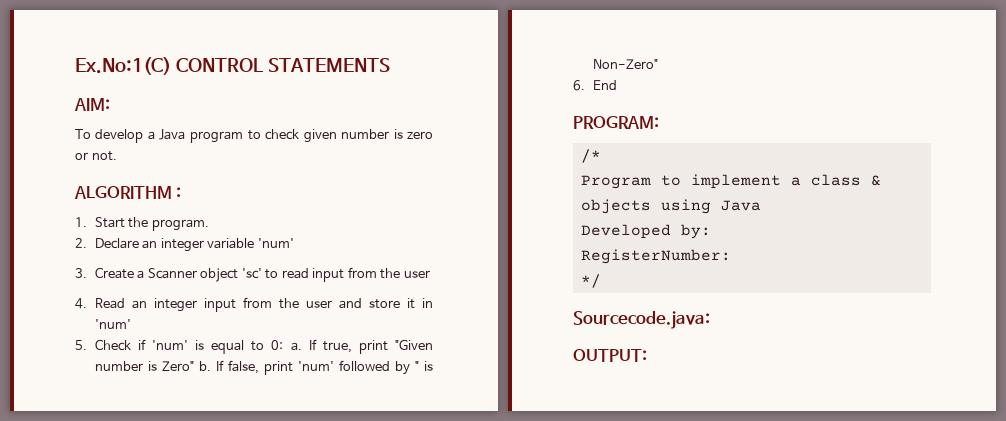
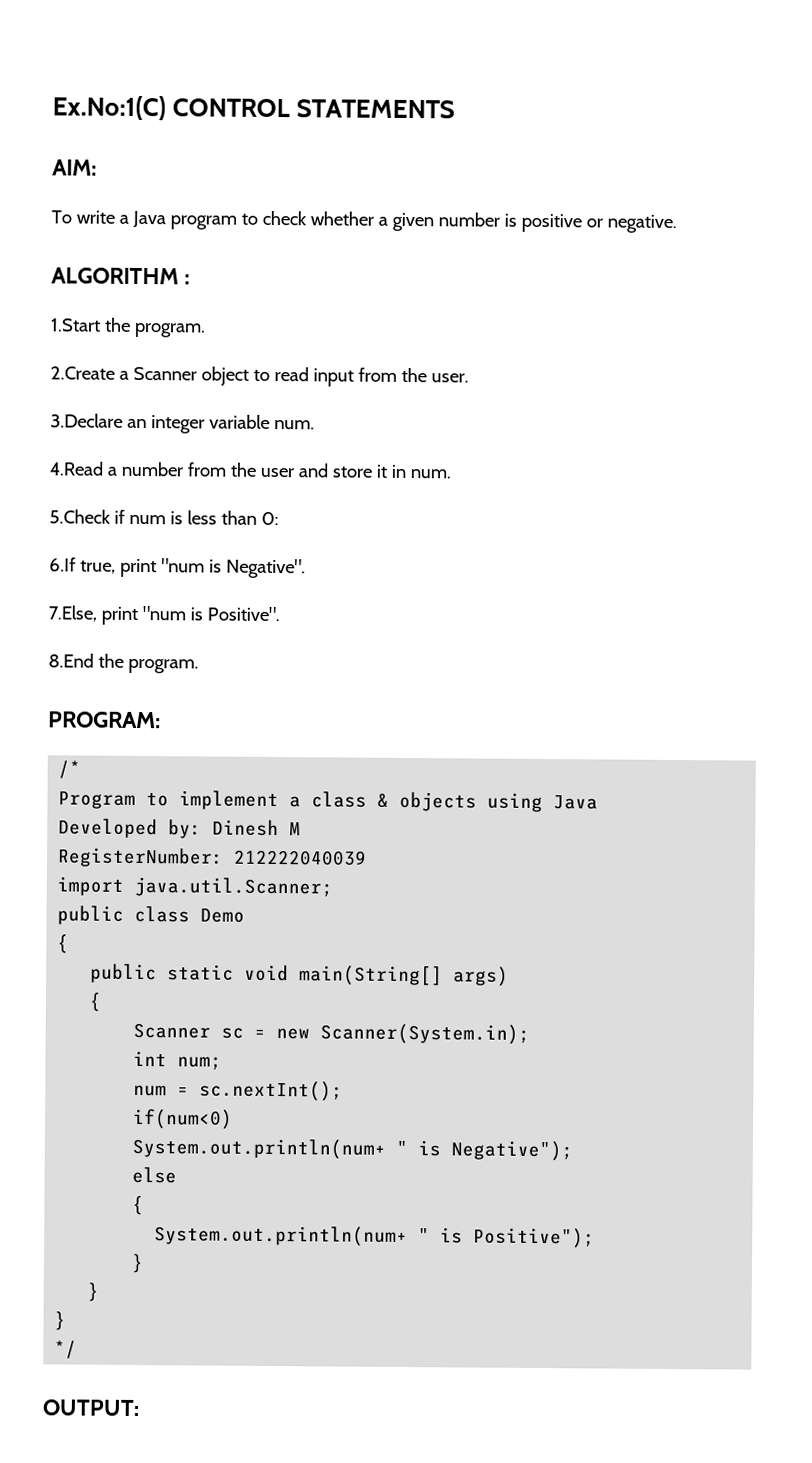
[95,129,144,143] develop -> [75,210,115,224] write
(299, 134) none -> [309,211,388,226] whether a
[406,131,433,139] [75,151,117,161] zero or not. -> [520,213,677,234] positive or negative.
[75,217,209,231] [75,238,294,252] [75,267,134,279] 1. Start the program. // 2. Declare an integer variable 'num' // 3. Create -> [50,317,206,338] [50,366,115,380] 1.Start the program. // 2.Create
[241,268,262,279] 'sc' -> (249, 376) none
[403,270,430,278] [75,298,236,312] user // 4. Read an integer input -> [430,373,469,383] [50,413,315,434] [49,461,184,477] user. // 3.Declare an integer variable num. // 4.Read a number
[94,319,131,329] [75,339,433,354] [94,360,433,375] [592,59,658,69] [573,80,617,91] 'num' // 5. Check if 'num' is equal to 0: a. If true, print "Given number is Zero" b. If false, print 'num' followed by " is Non-Zero" // 6. End -> [409,469,451,479] [49,509,279,526] [49,557,306,579] [48,605,280,625] [48,653,199,674] num. // 5.Check if num is less than 0: // 6.If true, print "num is Negative". // 7.Else, print "num is Positive". // 8.End the program.
(711, 231) none -> [212,819,302,837] Dinesh M
(731, 256) none -> [233,849,368,866] [57,876,334,898] [57,905,246,925] [57,934,70,954] [90,963,510,987] [89,992,103,1012] [133,1022,531,1045] [133,1050,223,1070] [133,1080,344,1102] [133,1108,234,1130] [132,1137,574,1162] [132,1166,178,1184] [132,1195,145,1216] [154,1225,596,1249] [131,1253,145,1274] [87,1282,100,1302] [54,1311,67,1331] 212222040039 // import java.util.Scanner; // public class Demo // { // public static void main(String[] args) // { // Scanner sc = new Scanner(System.in); // int num; // num = sc.nextInt(); // if(num<0) // System.out.println(num+ " is Negative"); // else // { // System.out.println(num+ " is Positive"); // } // } // }
[573,311,710,329] // Sourcecode.java: -> (78, 1349) none

